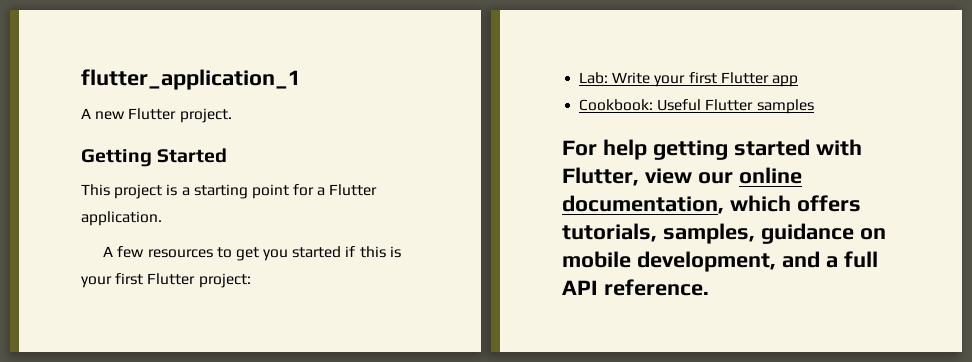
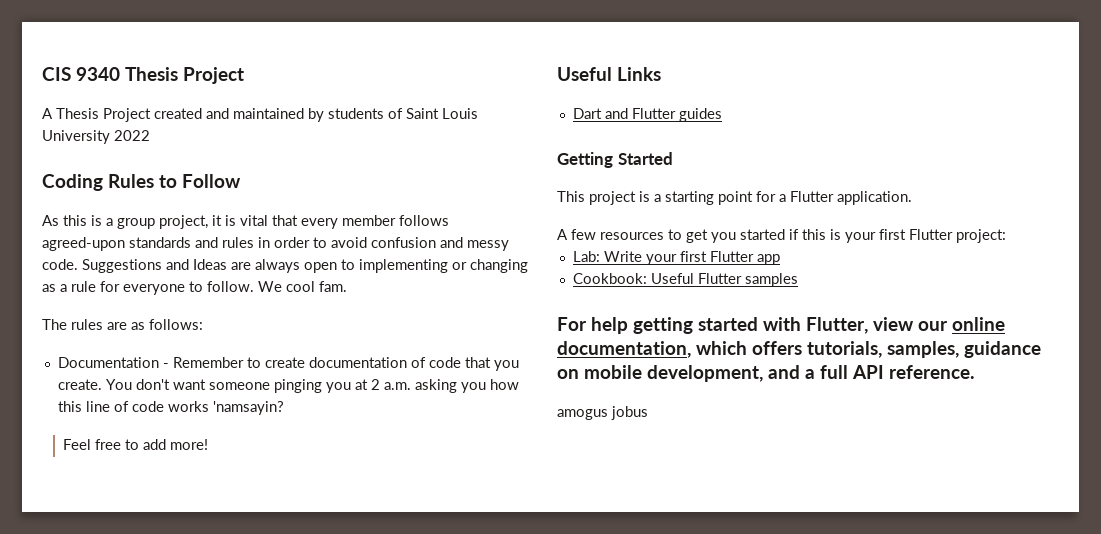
[81,69,301,90] [81,108,232,123] flutter_application_1 // A new Flutter project. -> [42,67,244,84] [42,108,478,122] [42,130,150,144] [42,174,241,191] [42,215,449,229] [42,237,509,251] [42,259,528,273] [42,281,347,295] [42,319,203,330] [57,357,519,371] [57,379,519,393] [57,401,284,415] [63,439,209,450] [557,67,661,81] [572,108,722,122] CIS 9340 Thesis Project // A Thesis Project created and maintained by students of Saint Louis University 2022 // Coding Rules to Follow // As this is a group project, it is vital that every member follows agreed-upon standards and rules in order to avoid confusion and messy code. Suggestions and Ideas are always open to implementing or changing as a rule for everyone to follow. We cool fam. // The rules are as follows: // Documentation - Remember to create documentation of code that you create. You don't want someone pinging you at 2 a.m. asking you how this line of code works 'namsayin? // Feel free to add more! // Useful Links // Dart and Flutter guides
(709, 287) none -> [557,406,648,420] // amogus jobus

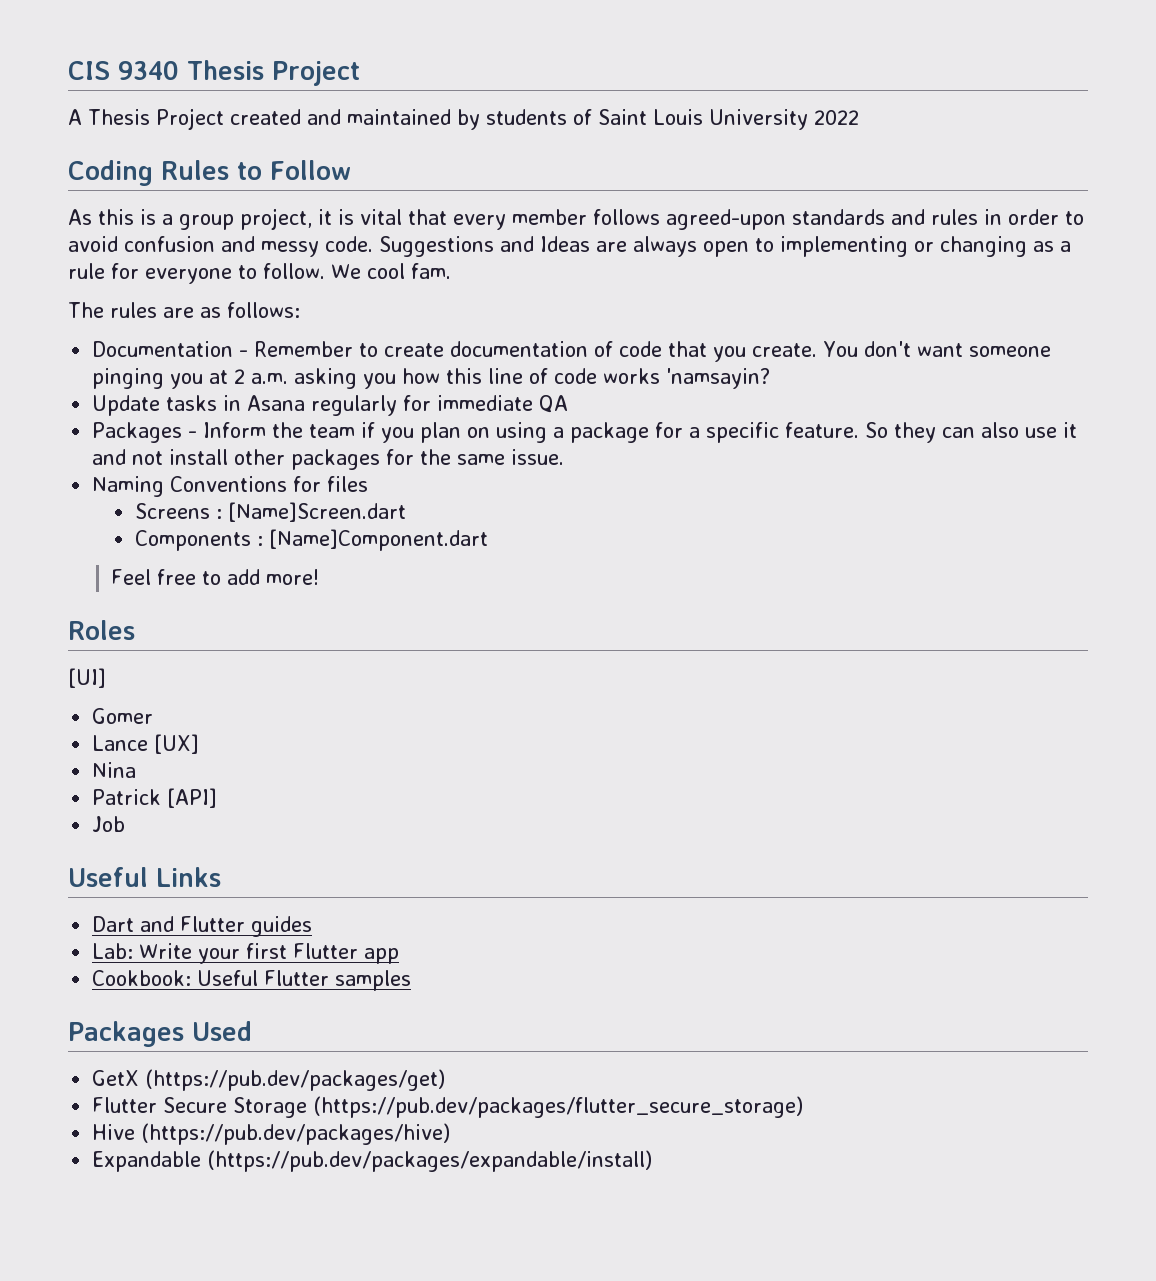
(284, 408) none -> [92,395,569,416] [92,422,1078,443] [92,449,565,470] [92,476,369,497] [135,502,407,522] [135,529,489,551] // Update tasks in Asana regularly for immediate QA // Packages - Inform the team if you plan on using a package for a specific feature. So they can also use it and not install other packages for the same issue. // Naming Conventions for files // Screens : [Name]Screen.dart // Components : [Name]Component.dart
(209, 444) none -> [68,620,135,640] [68,668,106,688] [92,708,154,724] [92,734,200,754] [92,762,137,778] [92,788,218,808] [92,816,126,832] // Roles // [UI] // Gomer // Lance [UX] // Nina // Patrick [API] // Job
[557,152,673,168] [557,191,912,205] [557,229,1006,243] // Getting Started // This project is a starting point for a Flutter application. // A few resources to get you started if this is your first Flutter project: -> (313, 926) none
[557,317,1005,334] [557,341,1041,358] [557,365,975,382] [557,406,648,420] For help getting started with Flutter, view our online documentation, which offers tutorials, samples, guidance on mobile development, and a full API reference. // amogus jobus -> [68,1021,252,1047] [92,1069,446,1091] [92,1096,804,1118] [92,1123,451,1145] [92,1150,653,1172] Packages Used // GetX (https://pub.dev/packages/get) // Flutter Secure Storage (https://pub.dev/packages/flutter_secure_storage) // Hive (https://pub.dev/packages/hive) // Expandable (https://pub.dev/packages/expandable/install)

